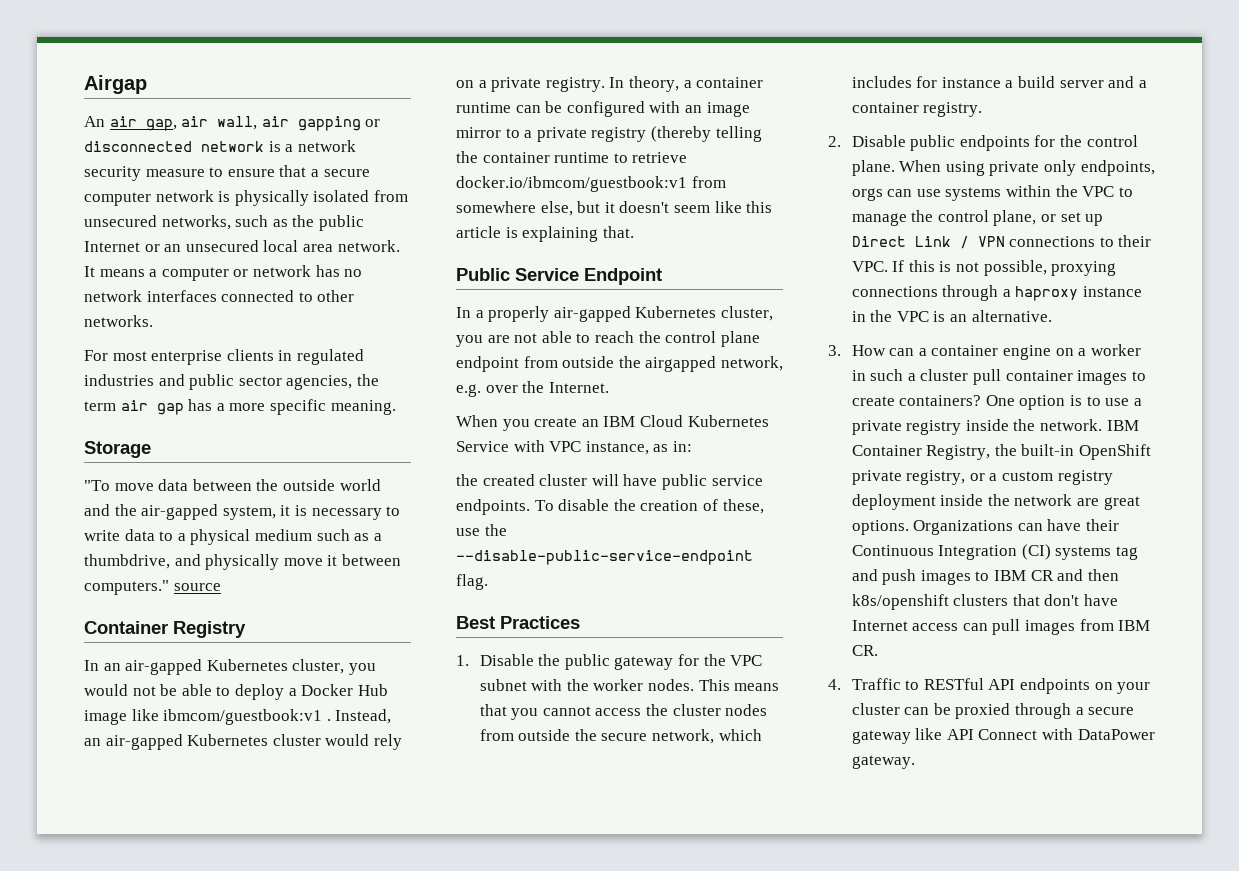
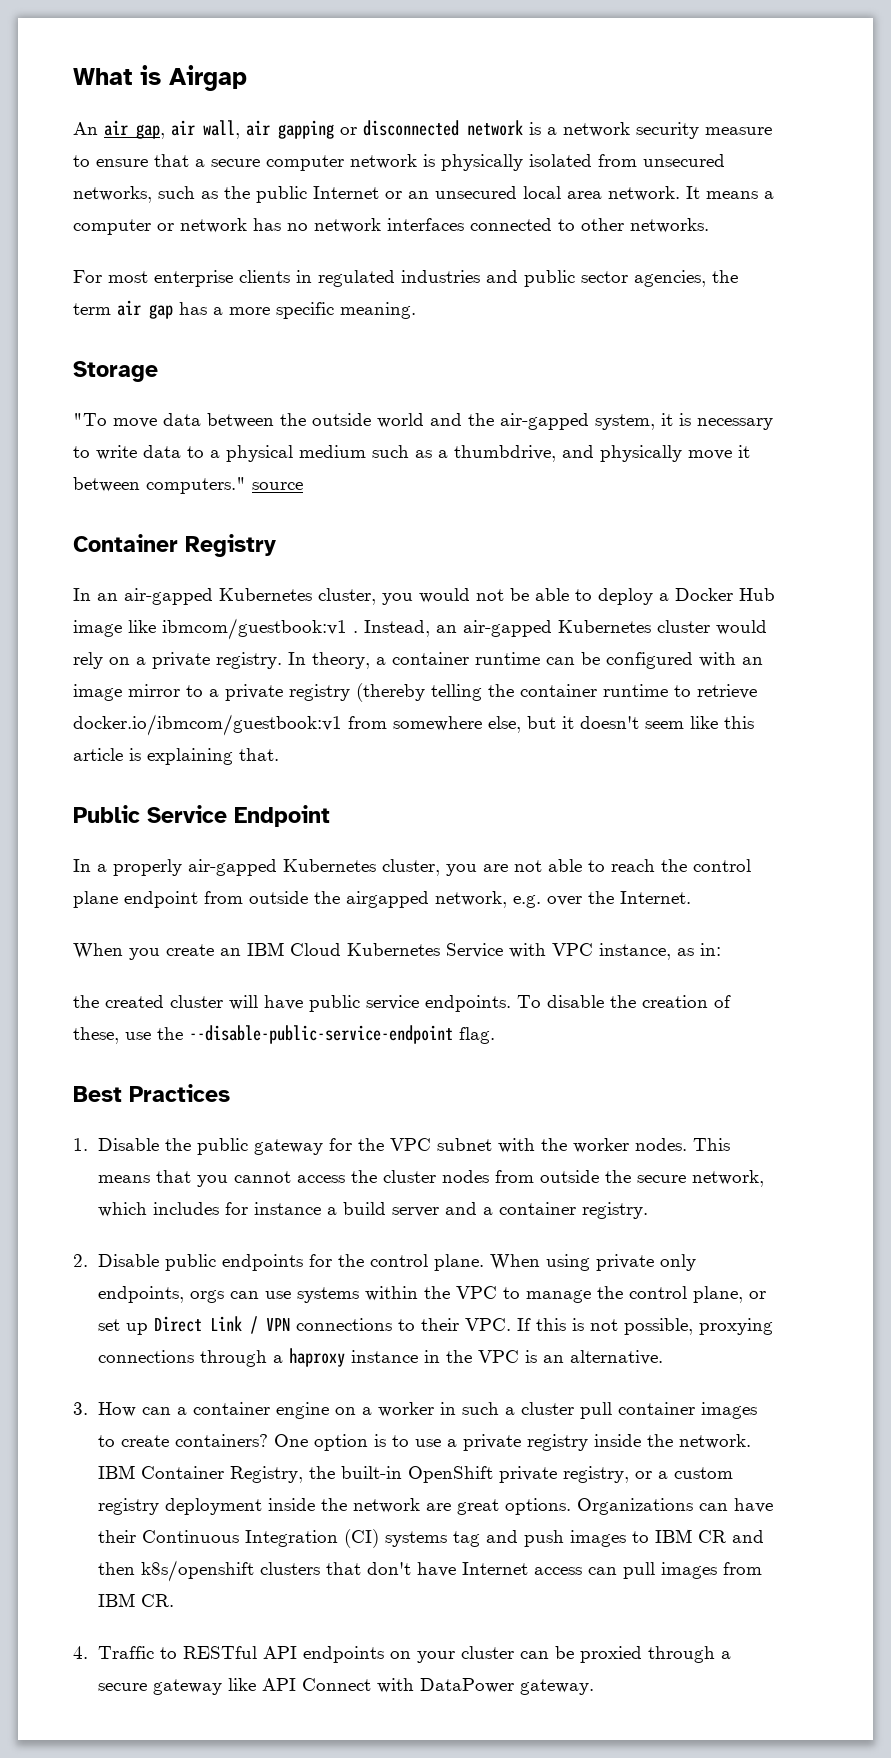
(84, 84) none -> [73,65,161,85] What is

